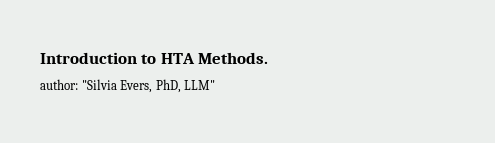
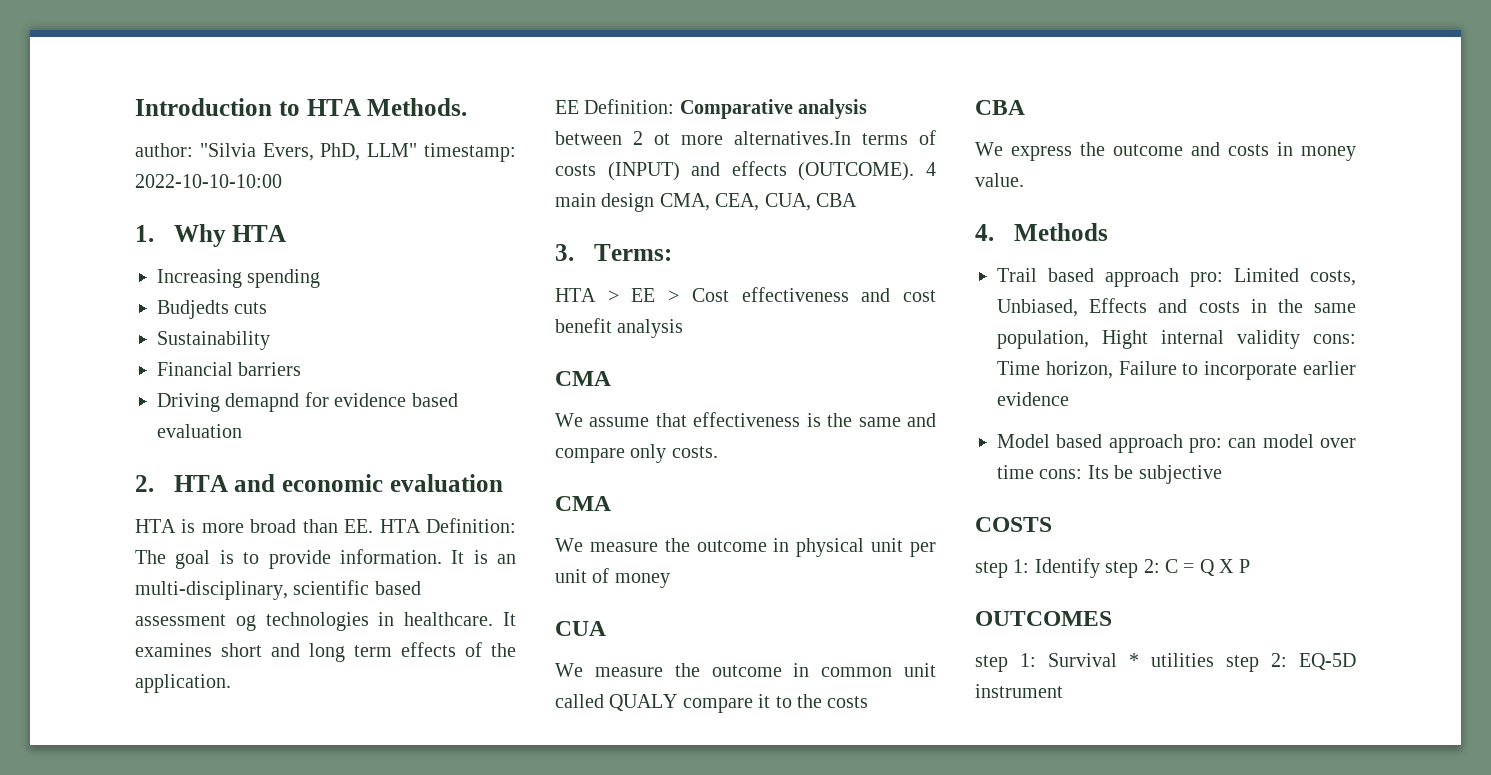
(216, 85) none -> [424,143,516,162] [135,174,282,188] [135,224,287,247] [157,269,321,288] [157,300,268,319] [157,331,270,350] [157,362,302,376] [157,392,458,412] [157,424,242,438] [135,474,503,492] [135,518,516,533] [135,549,516,569] [135,580,421,600] [135,612,516,631] [135,642,516,662] [135,674,231,693] [555,99,868,119] [555,130,936,145] [555,161,936,181] [555,193,857,212] [555,244,672,261] [555,287,936,302] [555,318,684,338] [555,371,611,386] [555,412,936,427] [555,444,718,463] [555,496,611,511] [555,538,936,557] [555,568,670,588] [555,621,606,636] [555,663,936,677] [555,694,869,713] [975,100,1025,115] [975,142,1356,161] [975,173,1024,187] [975,223,1108,241] [997,268,1356,287] [997,298,1356,317] [997,330,1356,349] [997,361,1356,380] [997,392,1069,406] [997,434,1356,453] [997,465,1222,484] [975,517,1052,532] [975,558,1250,578] [975,611,1112,626] [975,653,1356,672] [975,684,1063,698] timestamp: 2022-10-10-10:00 // 1. Why HTA // Increasing spending // Budjedts cuts // Sustainability // Financial barriers // Driving demapnd for evidence based evaluation // 2. HTA and economic evaluation // HTA is more broad than EE. HTA Definition: The goal is to provide information. It is an multi-disciplinary, scientific based assessment og technologies in healthcare. It examines short and long term effects of the application. // EE Definition: Comparative analysis between 2 ot more alternatives.In terms of costs (INPUT) and effects (OUTCOME). 4 main design CMA, CEA, CUA, CBA // 3. Terms: // HTA > EE > Cost effectiveness and cost benefit analysis // CMA // We assume that effectiveness is the same and compare only costs. // CMA // We measure the outcome in physical unit per unit of money // CUA // We measure the outcome in common unit called QUALY compare it to the costs // CBA // We express the outcome and costs in money value. // 4. Methods // Trail based approach pro: Limited costs, Unbiased, Effects and costs in the same population, Hight internal validity cons: Time horizon, Failure to incorporate earlier evidence // Model based approach pro: can model over time cons: Its be subjective // COSTS // step 1: Identify step 2: C = Q X P // OUTCOMES // step 1: Survival * utilities step 2: EQ-5D instrument

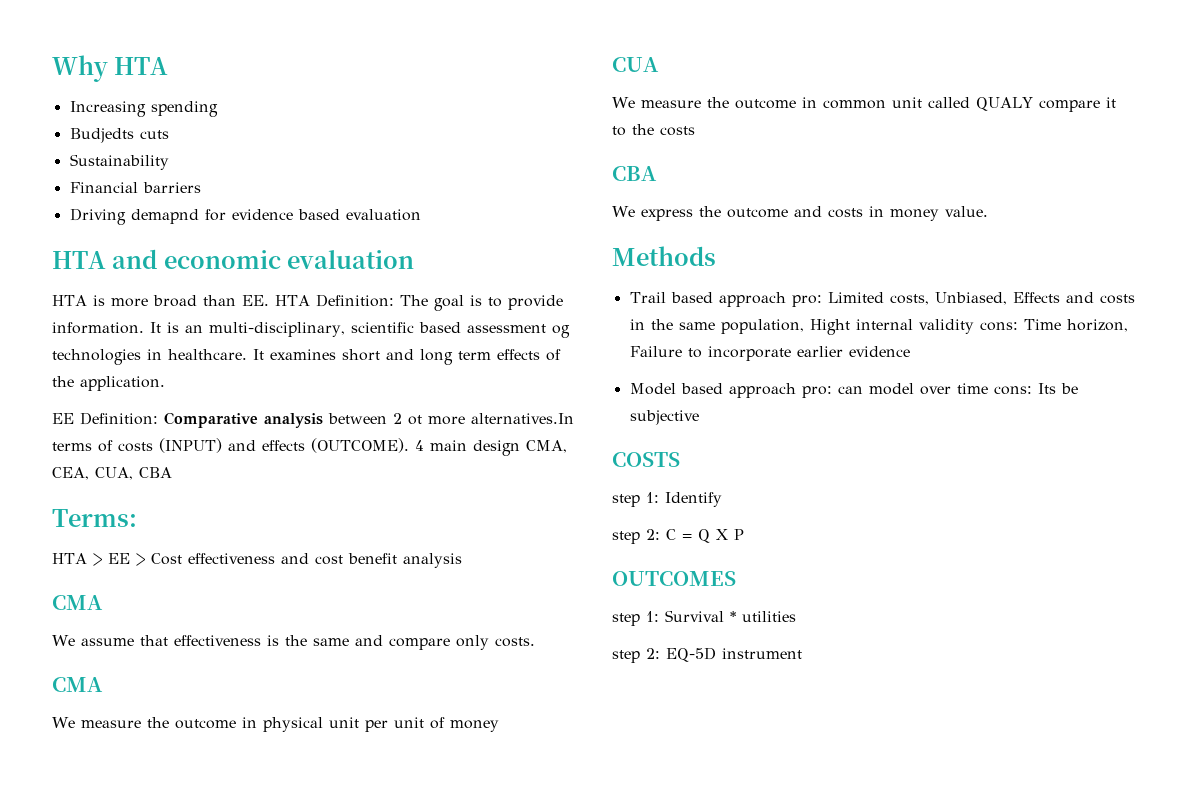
[135,98,468,116] [135,143,516,162] [135,174,282,188] [135,225,154,242] Introduction to HTA Methods. // author: "Silvia Evers, PhD, LLM" timestamp: 2022-10-10-10:00 // 1. -> (52, 68) none
[135,475,154,492] 2. -> (421, 215) none
[555,244,574,261] 3. -> (172, 472) none
[975,224,994,241] 4. -> (988, 211) none
(1100, 568) none -> (722, 499) //
(1214, 660) none -> (796, 616) //

